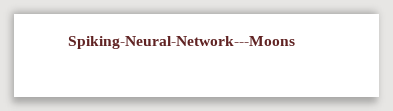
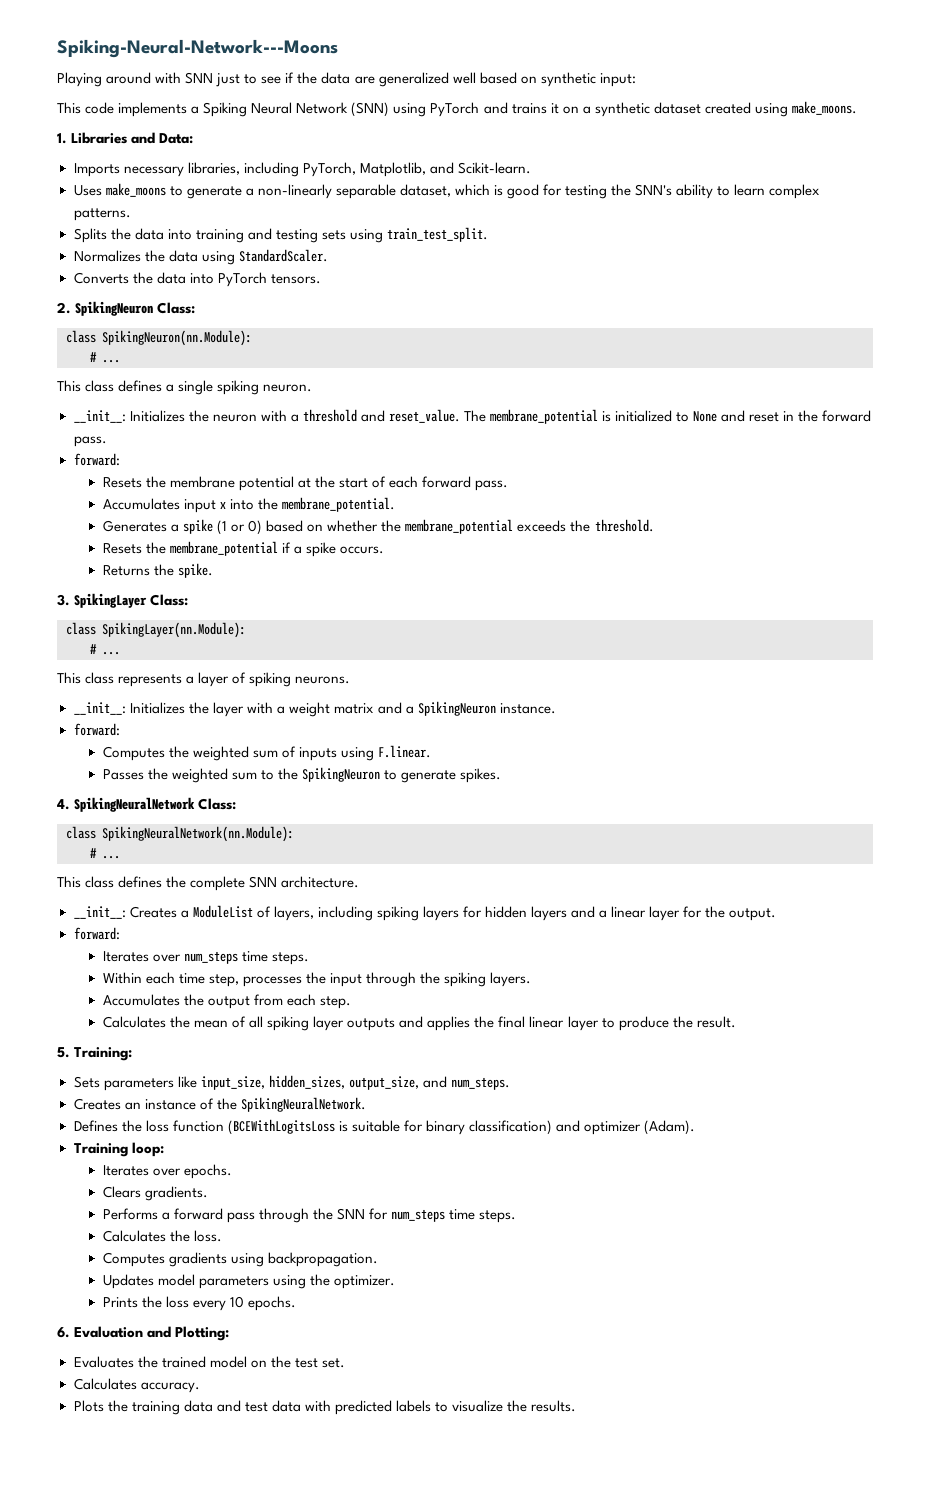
(295, 42) none -> [57,72,636,87] [57,101,857,117] [57,132,194,144] [73,162,531,177] [73,183,821,199] [73,208,131,221] [73,227,488,243] [73,249,328,265] [73,272,321,287] [57,301,196,316] [66,330,252,346] [90,352,120,363] [57,380,313,395] [73,409,872,424] [73,436,107,447] [73,453,120,466] [102,476,509,491] [102,497,396,513] [102,519,654,535] [102,541,385,557] [102,563,213,578] [57,593,189,608] [66,622,246,638] [90,644,120,655] [57,672,351,687] [73,701,557,717] [73,723,120,736] [102,745,432,761] [102,767,502,783] [57,797,237,812] [66,826,294,842] [90,848,120,859] [57,876,360,891] [73,905,777,921] [73,927,120,940] [102,951,310,965] [102,972,532,987] [102,994,352,1009] [102,1016,736,1031] [57,1047,133,1061] [73,1075,510,1091] [73,1097,366,1112] [73,1119,696,1135] [73,1142,164,1157] [102,1164,232,1179] [102,1186,208,1201] [102,1208,517,1223] [102,1230,222,1242] [102,1252,379,1267] [102,1274,396,1289] [102,1296,297,1311] [57,1326,230,1341] [73,1356,345,1368] [73,1378,200,1393] [73,1400,577,1415] // Playing around with SNN just to see if the data are generalized well based on synthetic input: // This code implements a Spiking Neural Network (SNN) using PyTorch and trains it on a synthetic dataset created using make_moons. // 1. Libraries and Data: // Imports necessary libraries, including PyTorch, Matplotlib, and Scikit-learn. // Uses make_moons to generate a non-linearly separable dataset, which is good for testing the SNN's ability to learn complex patterns. // Splits the data into training and testing sets using train_test_split. // Normalizes the data using StandardScaler. // Converts the data into PyTorch tensors. // 2. SpikingNeuron Class: // class SpikingNeuron(nn.Module): // # ... // This class defines a single spiking neuron. // __init__: Initializes the neuron with a threshold and reset_value. The membrane_potential is initialized to None and reset in the forward pass. // forward: // Resets the membrane potential at the start of each forward pass. // Accumulates input x into the membrane_potential. // Generates a spike (1 or 0) based on whether the membrane_potential exceeds the threshold. // Resets the membrane_potential if a spike occurs. // Returns the spike. // 3. SpikingLayer Class: // class SpikingLayer(nn.Module): // # ... // This class represents a layer of spiking neurons. // __init__: Initializes the layer with a weight matrix and a SpikingNeuron instance. // forward: // Computes the weighted sum of inputs using F.linear. // Passes the weighted sum to the SpikingNeuron to generate spikes. // 4. SpikingNeuralNetwork Class: // class SpikingNeuralNetwork(nn.Module): // # ... // This class defines the complete SNN architecture. // __init__: Creates a ModuleList of layers, including spiking layers for hidden layers and a linear layer for the output. // forward: // Iterates over num_steps time steps. // Within each time step, processes the input through the spiking layers. // Accumulates the output from each step. // Calculates the mean of all spiking layer outputs and applies the final linear layer to produce the result. // 5. Training: // Sets parameters like input_size, hidden_sizes, output_size, and num_steps. // Creates an instance of the SpikingNeuralNetwork. // Defines the loss function (BCEWithLogitsLoss is suitable for binary classification) and optimizer (Adam). // Training loop: // Iterates over epochs. // Clears gradients. // Performs a forward pass through the SNN for num_steps time steps. // Calculates the loss. // Computes gradients using backpropagation. // Updates model parameters using the optimizer. // Prints the loss every 10 epochs. // 6. Evaluation and Plotting: // Evaluates the trained model on the test set. // Calculates accuracy. // Plots the training data and test data with predicted labels to visualize the results.

